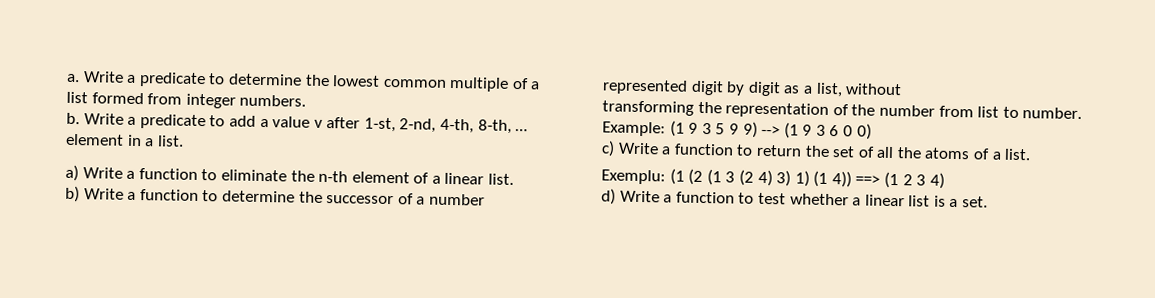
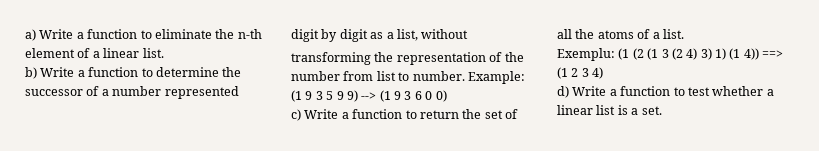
[67,71,541,92] [66,91,307,109] [66,112,529,134] [66,133,184,147] a. Write a predicate to determine the lowest common multiple of a list formed from integer numbers. // b. Write a predicate to add a value v after 1-st, 2-nd, 4-th, 8-th, … element in a list. // -> (25, 35) none

